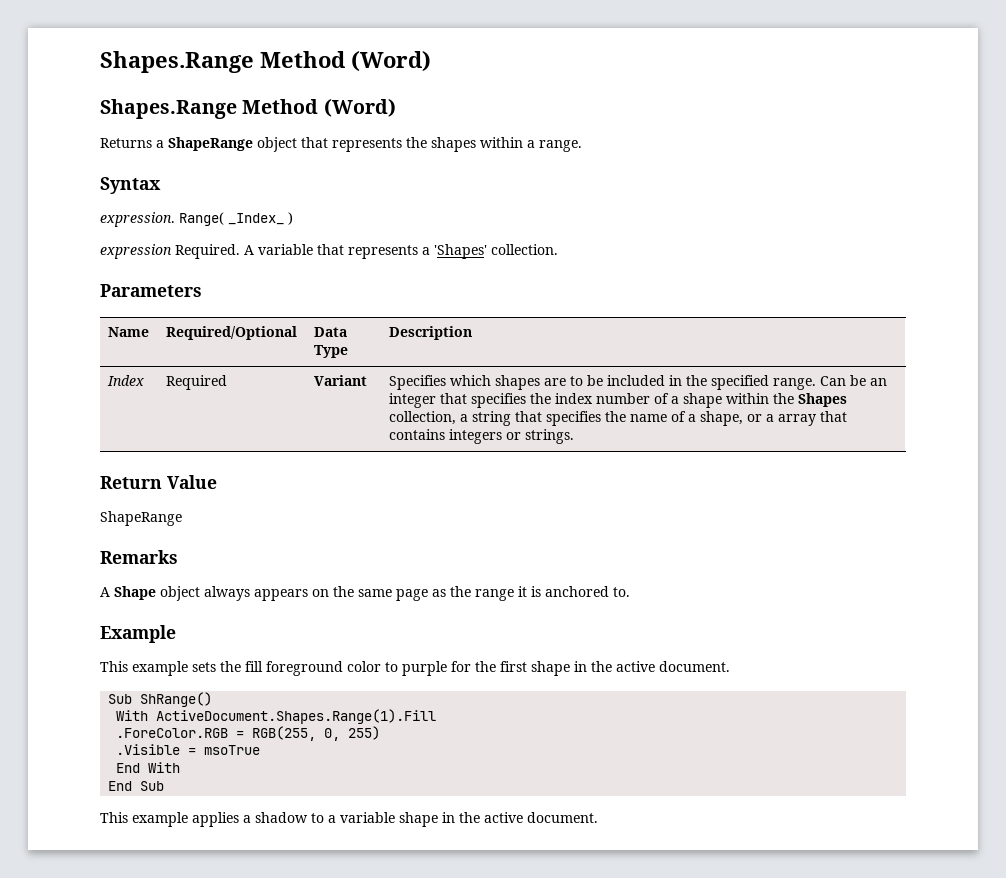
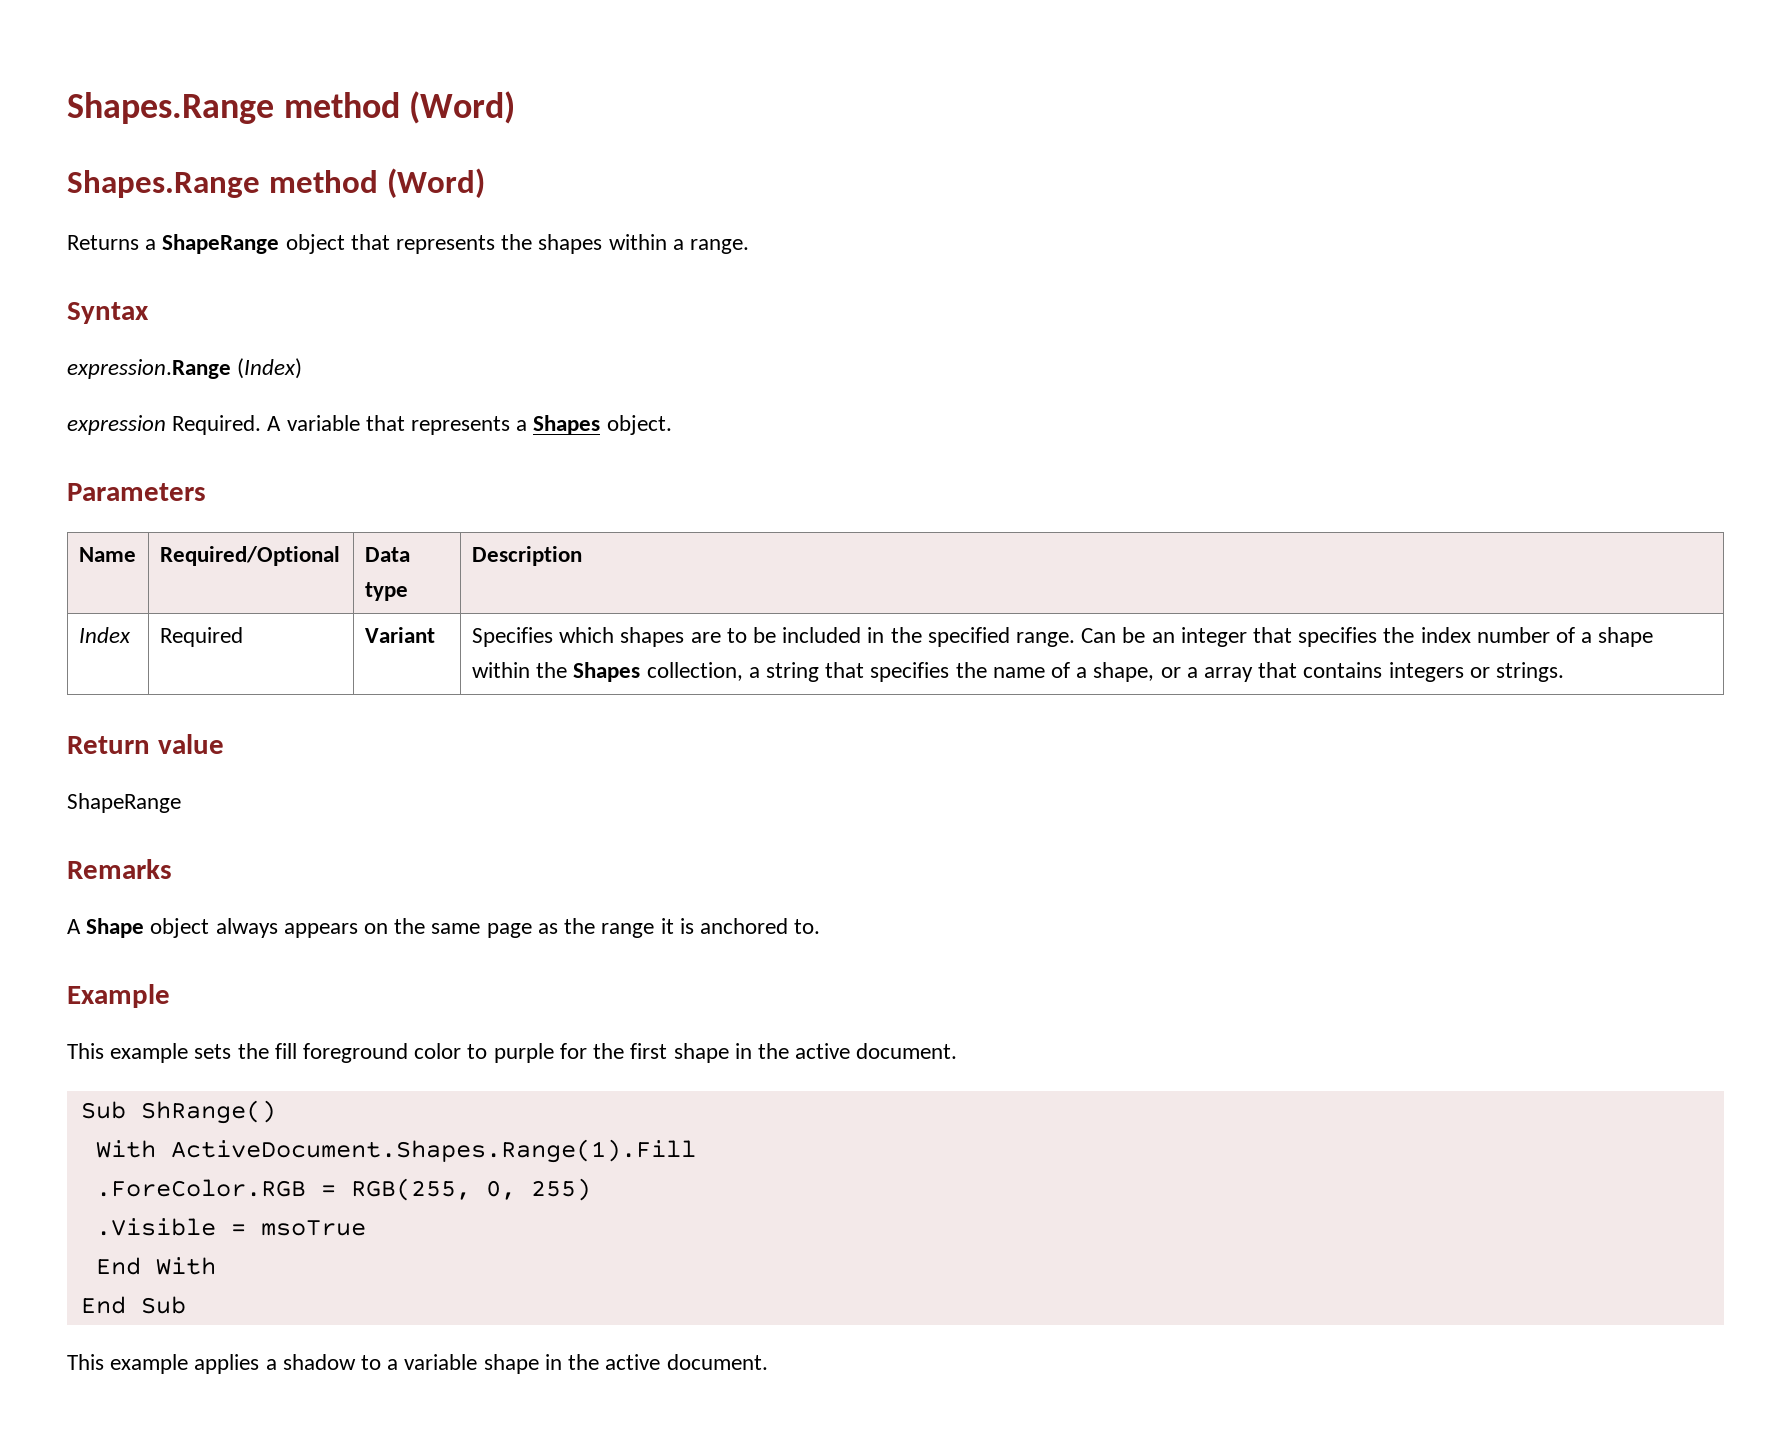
[100,51,345,73] Shapes.Range Method -> [67,92,400,124] Shapes.Range method
[242,99,319,114] Method -> [268,170,378,193] method
[100,212,293,227] expression. Range( _Index_ ) -> [67,358,303,379] expression.Range (Index)
[434,244,558,259] 'Shapes' collection. -> [533,415,672,435] Shapes object.
[314,345,349,358] Type -> [364,582,408,601] type
[167,475,217,489] Value -> [157,734,224,754] value

